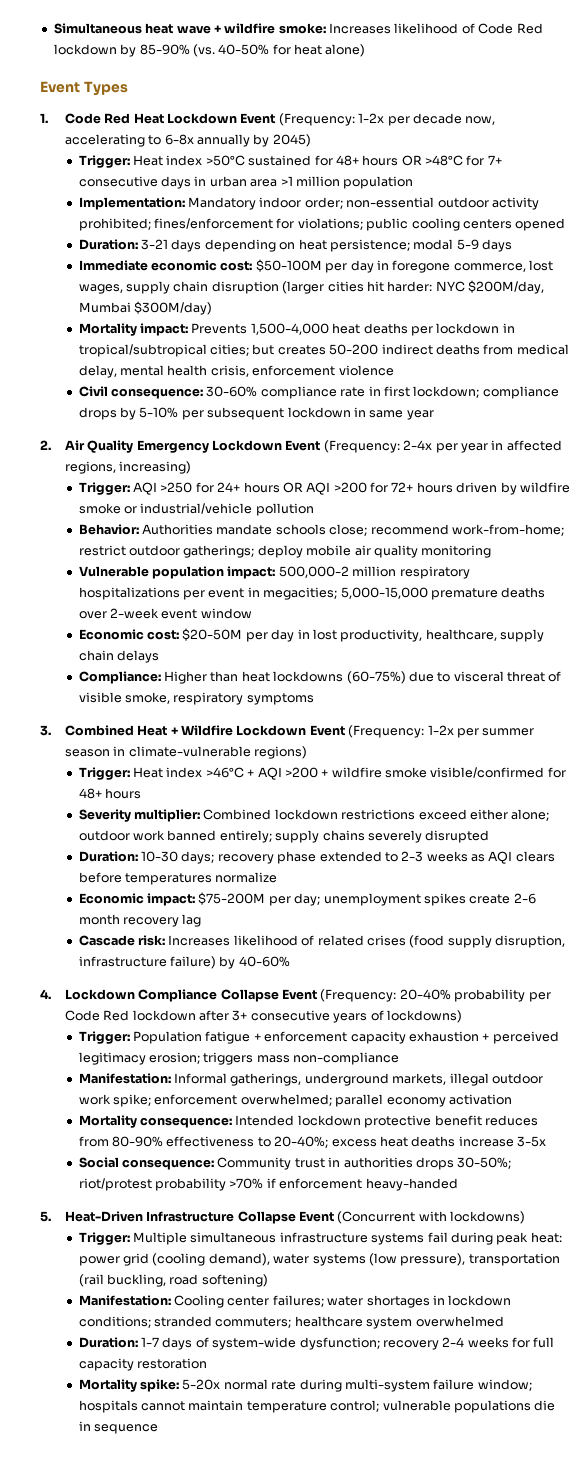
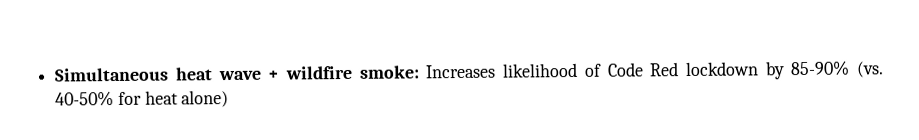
[40,81,128,96] [40,113,496,126] [64,134,311,147] [78,155,502,168] [78,176,414,189] [78,197,539,210] [78,218,566,231] [78,239,513,252] [78,259,554,273] [78,280,545,294] [78,301,213,315] [78,323,515,336] [78,344,569,357] [78,365,394,378] [78,386,559,399] [78,407,434,420] [40,440,562,453] [64,461,192,474] [78,482,570,495] [78,503,314,516] [78,524,564,536] [78,545,492,558] [78,566,470,579] [78,587,546,600] [78,608,252,619] [78,628,545,642] [78,650,160,663] [78,671,562,684] [78,692,314,705] [40,725,535,738] [64,746,308,759] [78,767,566,780] [78,788,142,799] [78,809,550,822] [78,830,490,843] [78,851,555,864] [78,872,278,885] [78,892,536,906] [78,914,202,927] [78,935,566,948] [78,956,290,969] [40,989,551,1002] [64,1010,462,1023] [78,1031,559,1044] [78,1052,400,1065] [78,1073,543,1086] [78,1094,512,1107] [78,1115,538,1128] [78,1136,547,1148] [78,1157,512,1170] [78,1178,458,1191] [40,1211,526,1224] [78,1232,562,1245] [78,1253,560,1266] [78,1274,268,1287] [78,1295,512,1308] [78,1316,504,1329] [78,1337,555,1350] [78,1358,208,1371] [78,1379,532,1392] [78,1400,556,1413] [78,1421,159,1434] // Event Types // 1. Code Red Heat Lockdown Event (Frequency: 1-2x per decade now, accelerating to 6-8x annually by 2045) // Trigger: Heat index >50°C sustained for 48+ hours OR >48°C for 7+ consecutive days in urban area >1 million population // Implementation: Mandatory indoor order; non-essential outdoor activity prohibited; fines/enforcement for violations; public cooling centers opened // Duration: 3-21 days depending on heat persistence; modal 5-9 days // Immediate economic cost: $50-100M per day in foregone commerce, lost wages, supply chain disruption (larger cities hit harder: NYC $200M/day, Mumbai $300M/day) // Mortality impact: Prevents 1,500-4,000 heat deaths per lockdown in tropical/subtropical cities; but creates 50-200 indirect deaths from medical delay, mental health crisis, enforcement violence // Civil consequence: 30-60% compliance rate in first lockdown; compliance drops by 5-10% per subsequent lockdown in same year // 2. Air Quality Emergency Lockdown Event (Frequency: 2-4x per year in affected regions, increasing) // Trigger: AQI >250 for 24+ hours OR AQI >200 for 72+ hours driven by wildfire smoke or industrial/vehicle pollution // Behavior: Authorities mandate schools close; recommend work-from-home; restrict outdoor gatherings; deploy mobile air quality monitoring // Vulnerable population impact: 500,000-2 million respiratory hospitalizations per event in megacities; 5,000-15,000 premature deaths over 2-week event window // Economic cost: $20-50M per day in lost productivity, healthcare, supply chain delays // Compliance: Higher than heat lockdowns (60-75%) due to visceral threat of visible smoke, respiratory symptoms // 3. Combined Heat + Wildfire Lockdown Event (Frequency: 1-2x per summer season in climate-vulnerable regions) // Trigger: Heat index >46°C + AQI >200 + wildfire smoke visible/confirmed for 48+ hours // Severity multiplier: Combined lockdown restrictions exceed either alone; outdoor work banned entirely; supply chains severely disrupted // Duration: 10-30 days; recovery phase extended to 2-3 weeks as AQI clears before temperatures normalize // Economic impact: $75-200M per day; unemployment spikes create 2-6 month recovery lag // Cascade risk: Increases likelihood of related crises (food supply disruption, infrastructure failure) by 40-60% // 4. Lockdown Compliance Collapse Event (Frequency: 20-40% probability per Code Red lockdown after 3+ consecutive years of lockdowns) // Trigger: Population fatigue + enforcement capacity exhaustion + perceived legitimacy erosion; triggers mass non-compliance // Manifestation: Informal gatherings, underground markets, illegal outdoor work spike; enforcement overwhelmed; parallel economy activation // Mortality consequence: Intended lockdown protective benefit reduces from 80-90% effectiveness to 20-40%; excess heat deaths increase 3-5x // Social consequence: Community trust in authorities drops 30-50%; riot/protest probability >70% if enforcement heavy-handed // 5. Heat-Driven Infrastructure Collapse Event (Concurrent with lockdowns) // Trigger: Multiple simultaneous infrastructure systems fail during peak heat: power grid (cooling demand), water systems (low pressure), transportation (rail buckling, road softening) // Manifestation: Cooling center failures; water shortages in lockdown conditions; stranded commuters; healthcare system overwhelmed // Duration: 1-7 days of system-wide dysfunction; recovery 2-4 weeks for full capacity restoration // Mortality spike: 5-20x normal rate during multi-system failure window; hospitals cannot maintain temperature control; vulnerable populations die in sequence -> (230, 99) none

